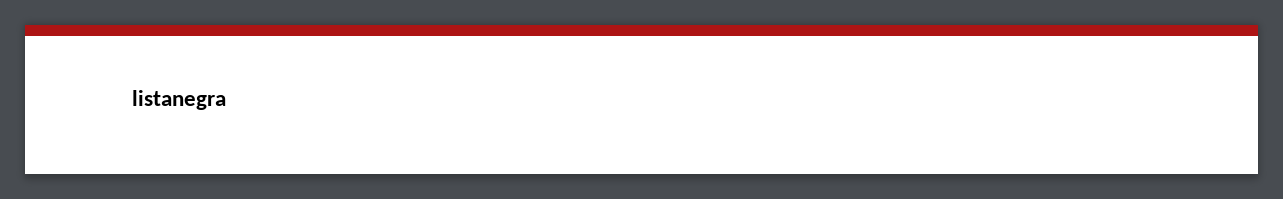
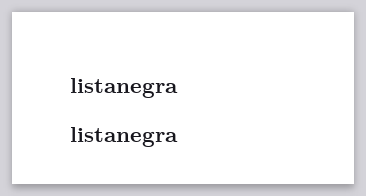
[132,90,226,110] listanegra -> [70,78,178,98] [70,127,178,147] listanegra // listanegra

